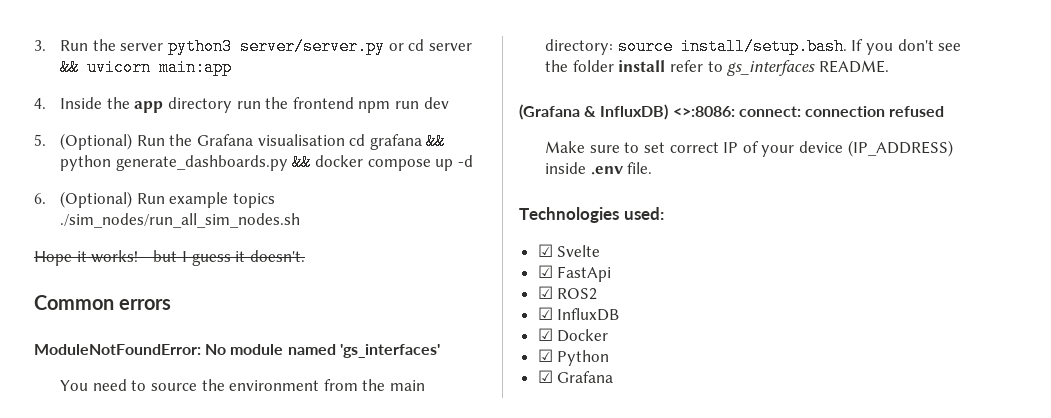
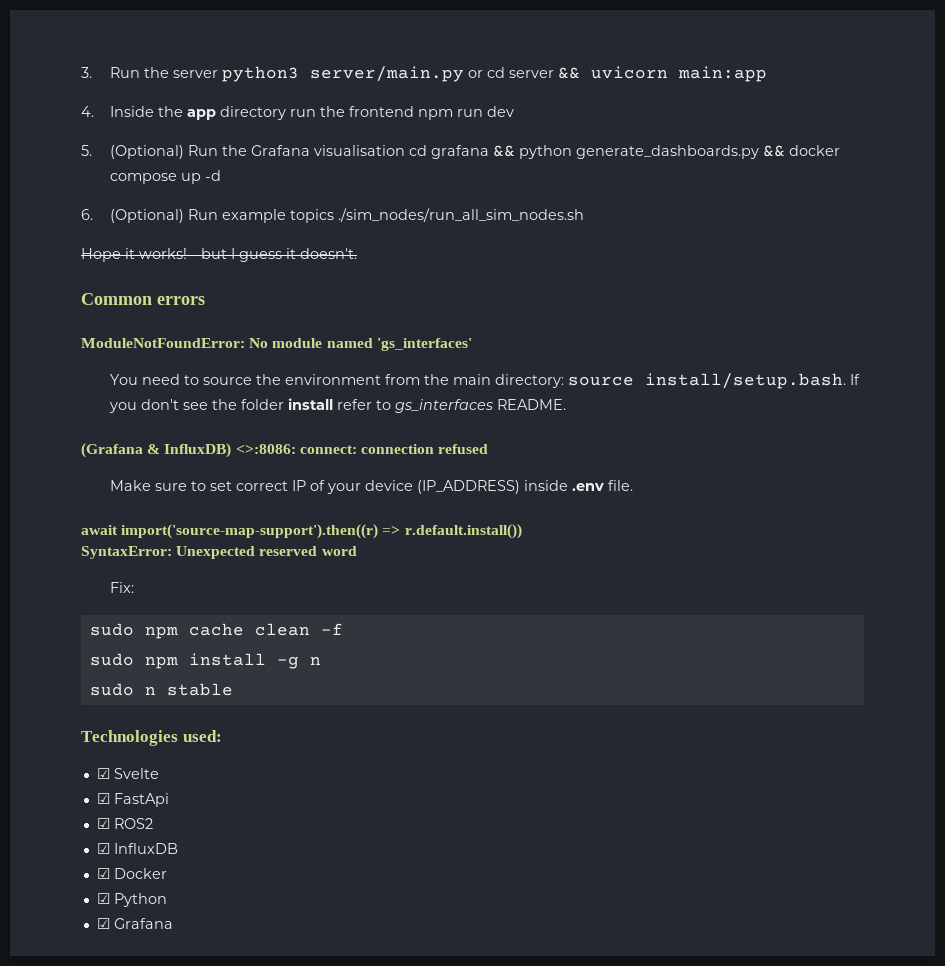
[240,38,386,55] server/server.py -> [309,66,464,82] server/main.py
(653, 168) none -> [81,524,522,539] [81,546,357,559] [109,582,134,593] [89,623,343,639] [89,653,321,669] [89,683,233,696] // await import('source-map-support').then((r) => r.default.install()) // SyntaxError: Unexpected reserved word // Fix: // sudo npm cache clean -f // sudo npm install -g n // sudo n stable

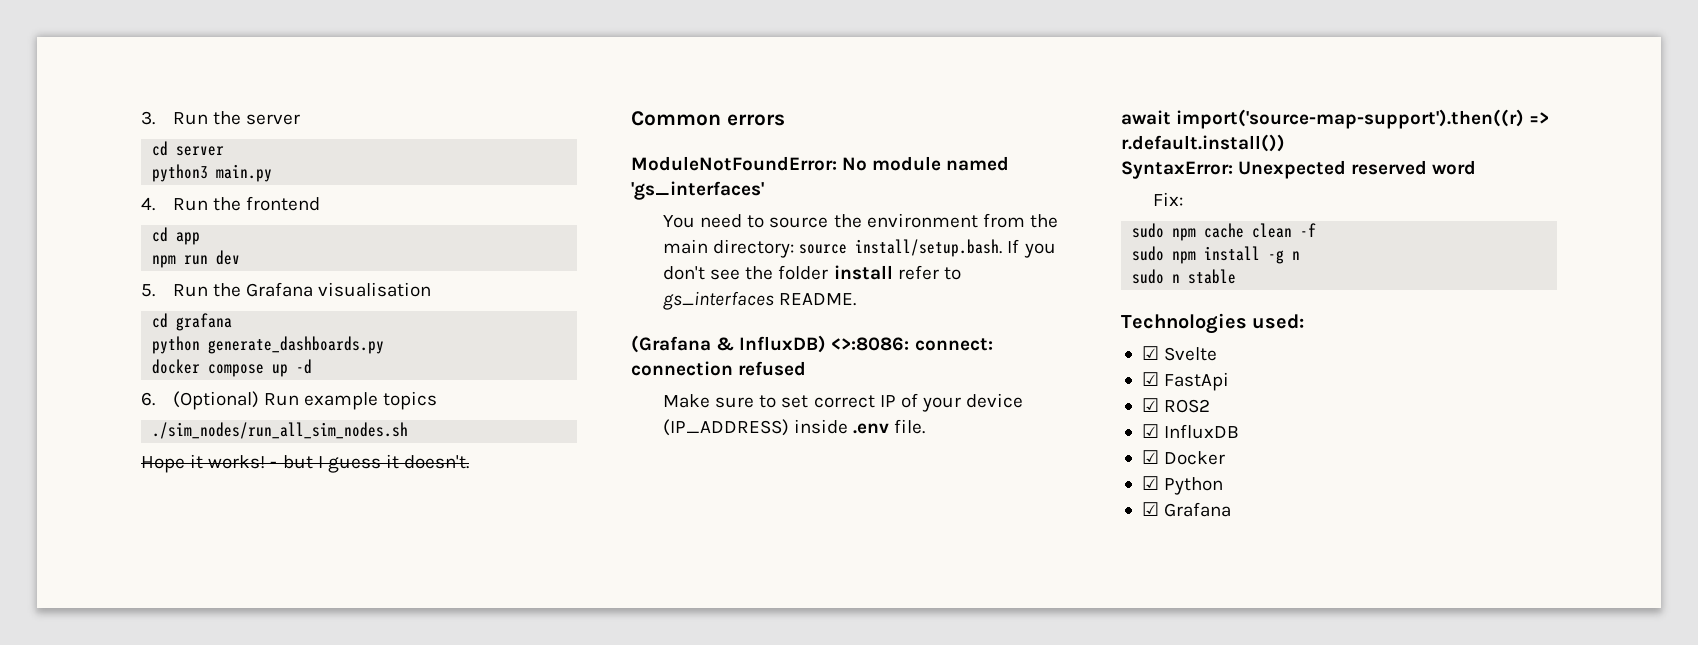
[221,66,483,82] python3 server/main.py or -> (301, 119) //
[557,66,767,82] [81,106,316,120] && uvicorn main:app // 4. Inside the app directory run -> [152,164,273,182] [141,197,209,211] // python3 main.py // 4. Run
(414, 111) none -> [152,227,201,245] // cd app //
[109,145,184,159] (Optional) -> (155, 290) none
(405, 150) none -> (432, 289) //
[492,145,515,157] && -> (233, 322) //
[762,145,785,157] && -> (385, 345) //
(334, 216) none -> (438, 400) //

